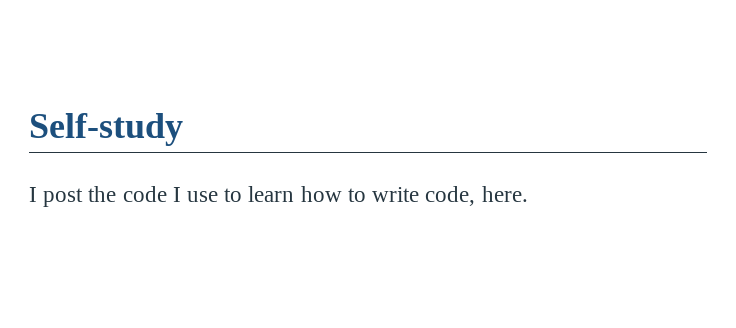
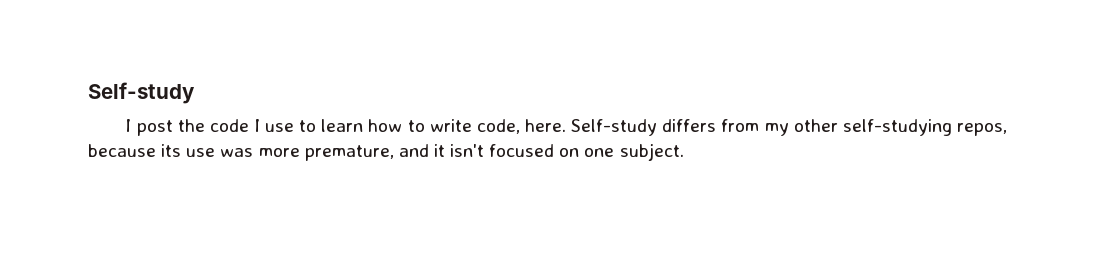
(528, 194) none -> [571,119,1007,136] [88,143,684,161] Self-study differs from my other self-studying repos, because its use was more premature, and it isn't focused on one subject.

